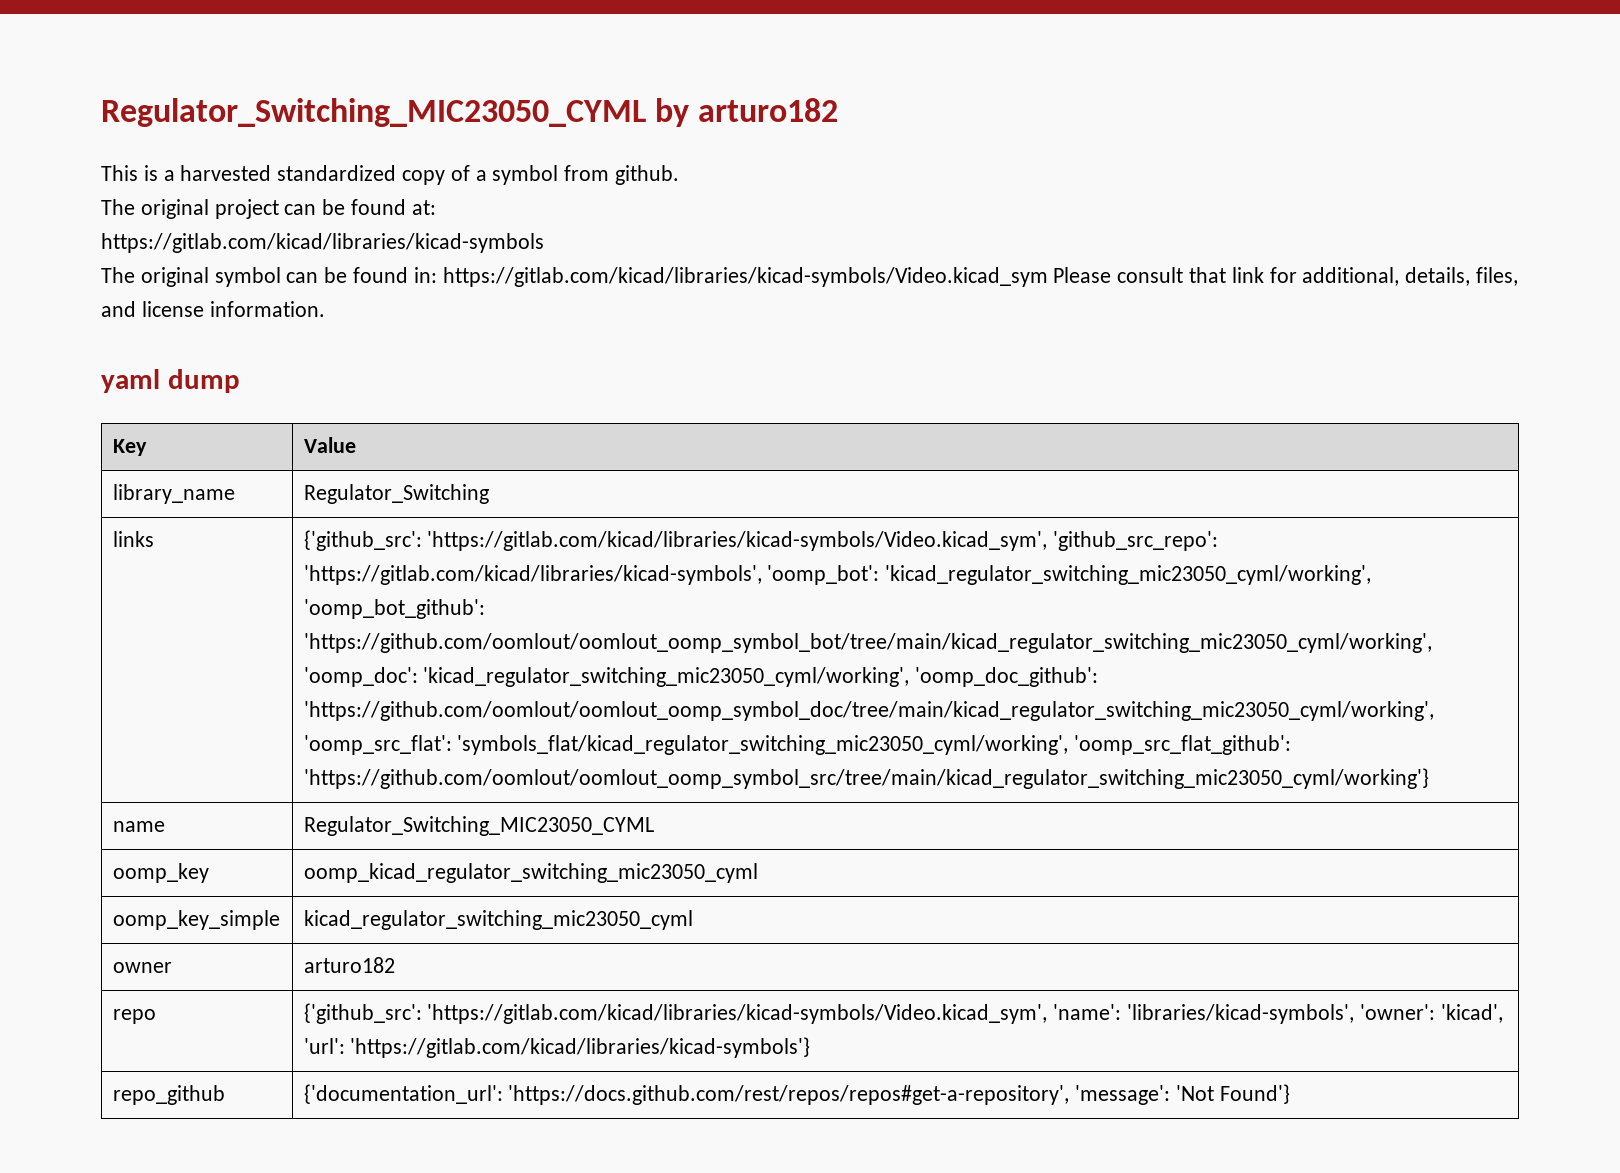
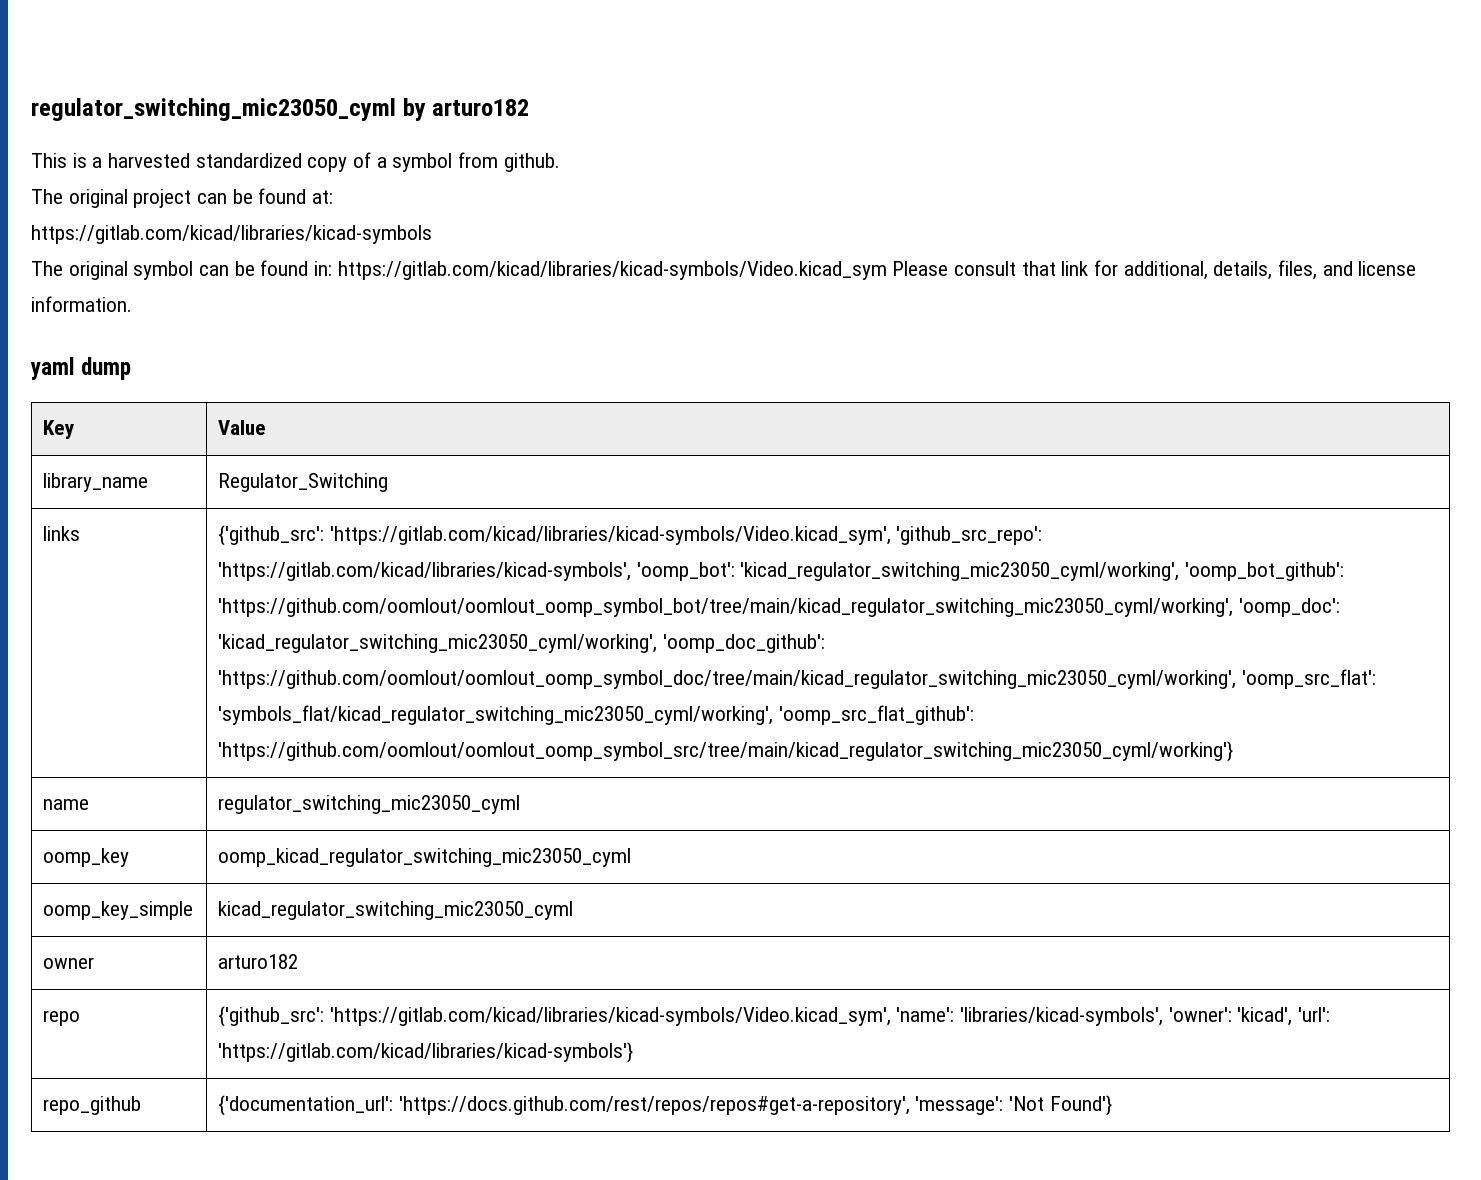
[101,98,646,127] Regulator_Switching_MIC23050_CYML -> [31,98,396,121] regulator_switching_mic23050_cyml
[303,816,654,836] Regulator_Switching_MIC23050_CYML -> [218,795,521,814] regulator_switching_mic23050_cyml

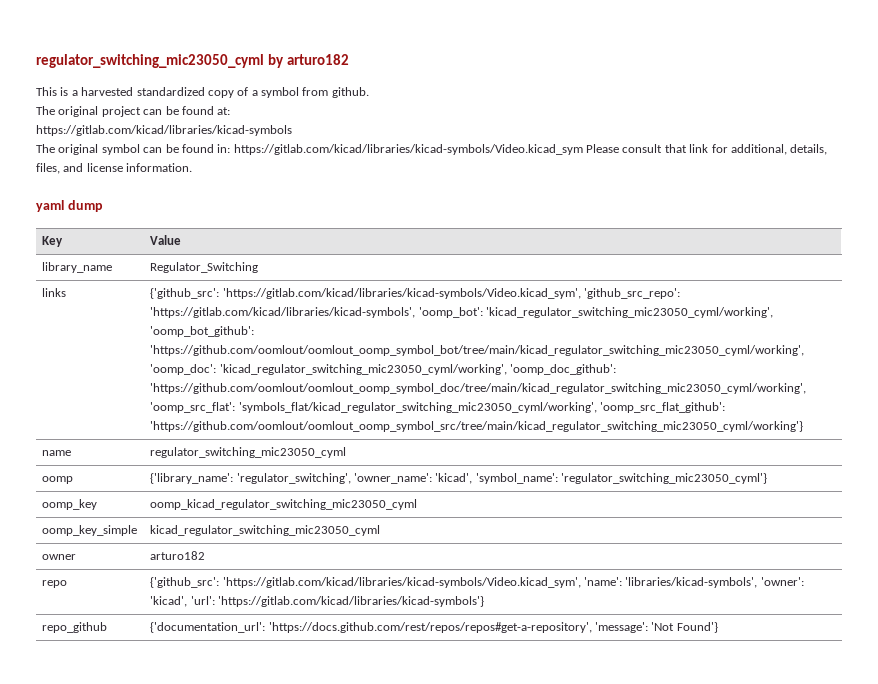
(521, 804) none -> [42,476,74,484] [150,473,768,484] // oomp | {'library_name': 'regulator_switching', 'owner_name': 'kicad', 'symbol_name': 'regulator_switching_mic23050_cyml'}

